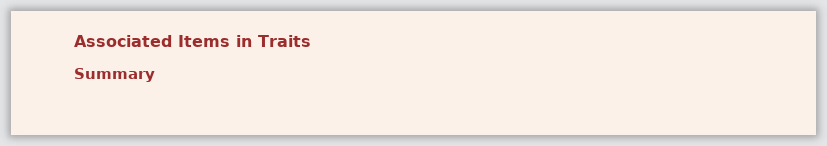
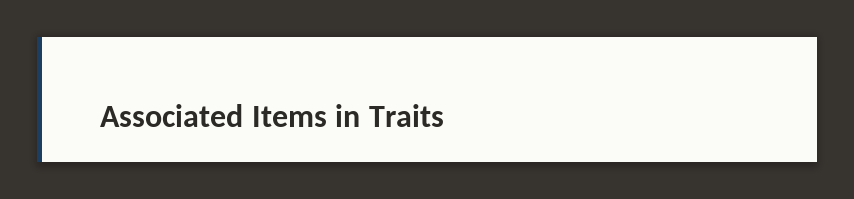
[74,68,155,82] // Summary -> (444, 115) none

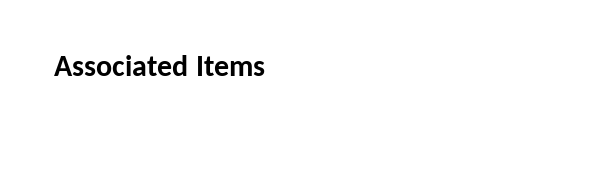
[335,104,444,127] in Traits -> (266, 66) none

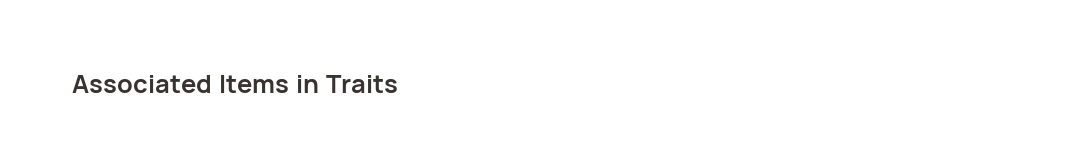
(266, 66) none -> [295,75,398,93] in Traits

